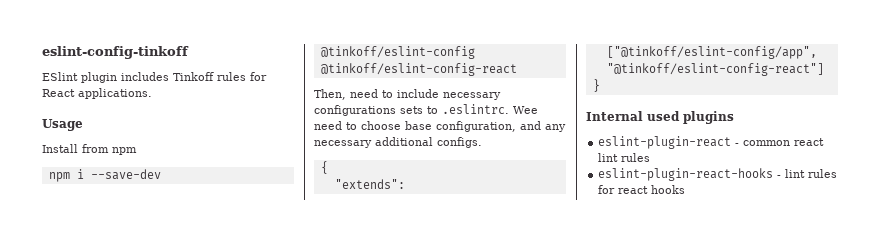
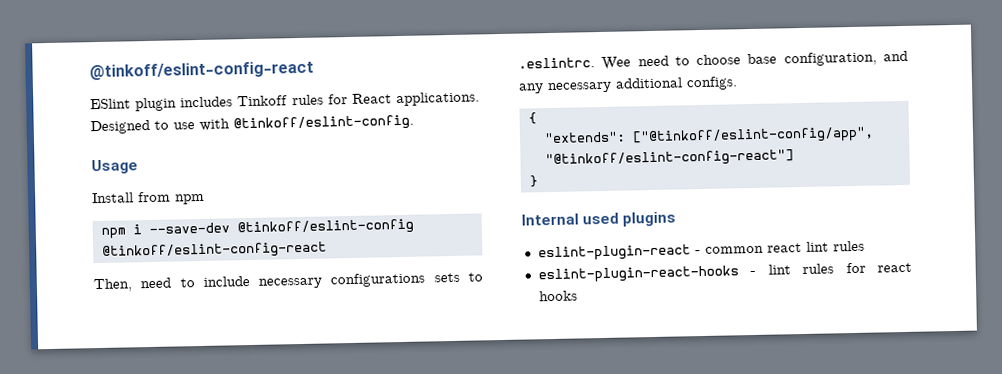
[42,46,189,59] eslint-config-tinkoff -> [89,60,314,81] @tinkoff/eslint-config-react
(152, 93) none -> [90,114,414,135] Designed to use with @tinkoff/eslint-config.

